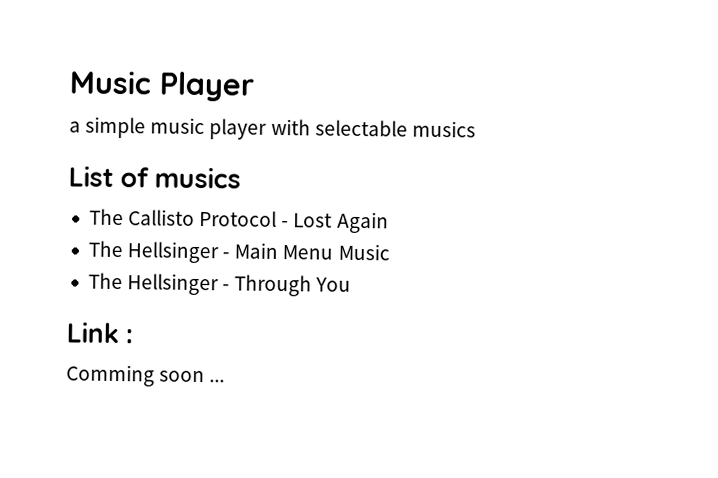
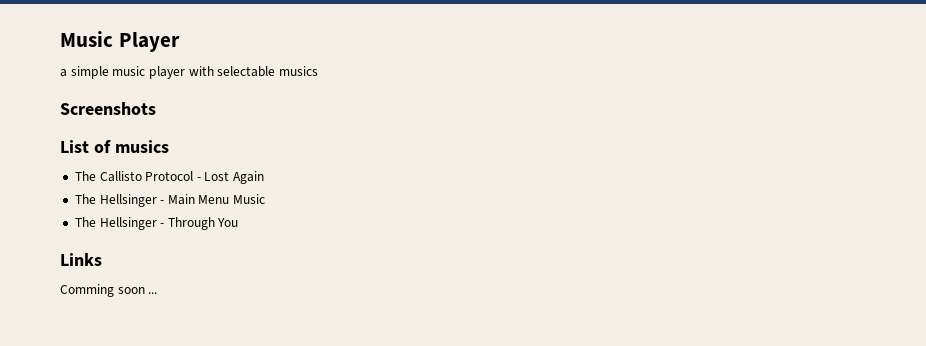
(476, 129) none -> [60,102,156,115] // Screenshots
[66,321,134,344] Link : -> [60,253,102,266] Links

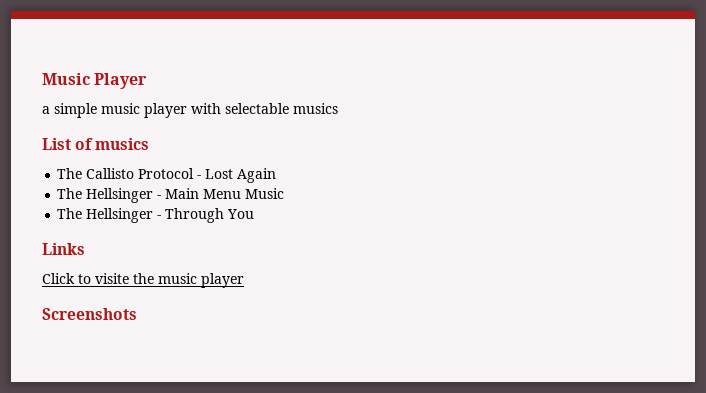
[60,102,156,115] // Screenshots -> (338, 108) none
[60,284,158,297] Comming soon ... -> [42,273,244,288] [42,308,137,320] Click to visite the music player // Screenshots

